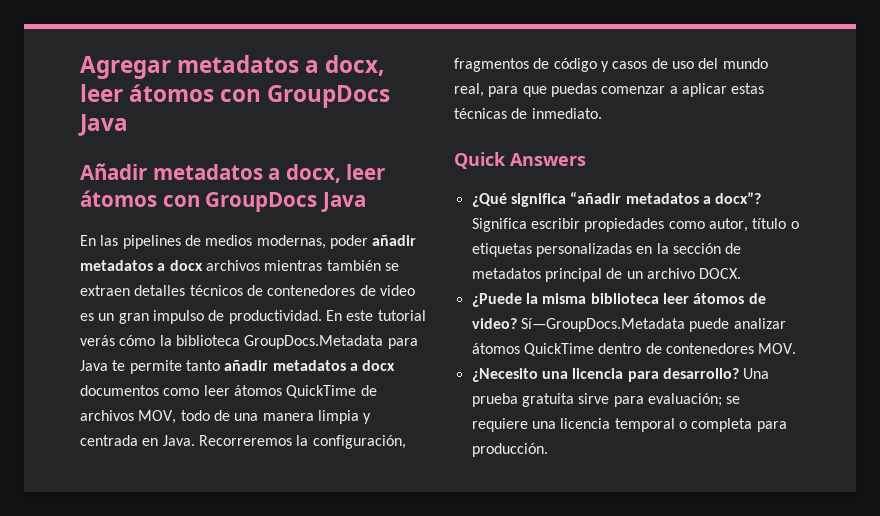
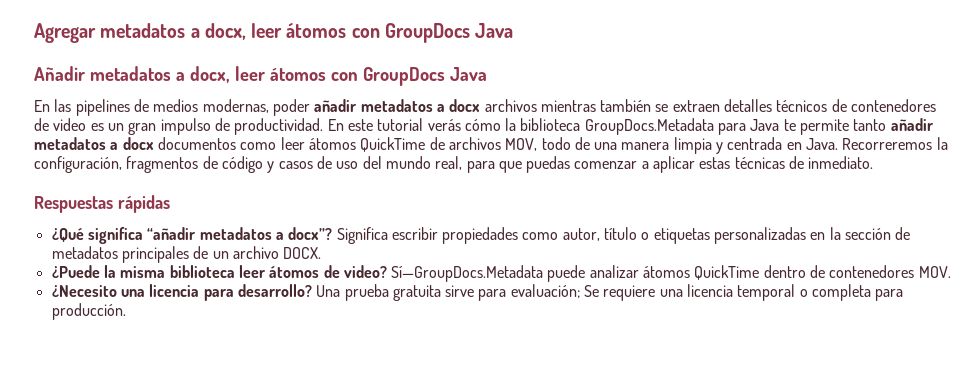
[454,152,586,169] Quick Answers -> [34,195,170,213] Respuestas rápidas
[544,268,602,282] principal -> [121,246,189,263] principales
[726,396,741,404] se -> [584,285,600,297] Se

